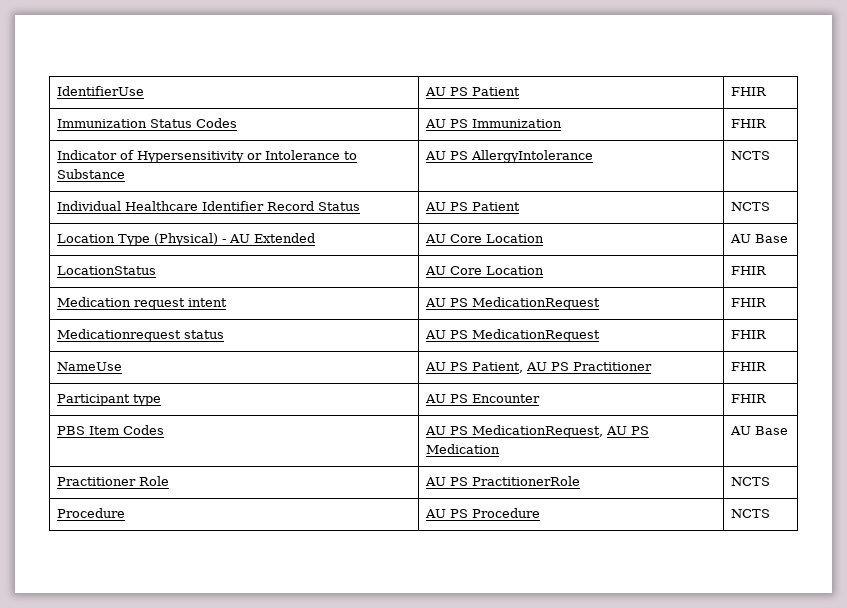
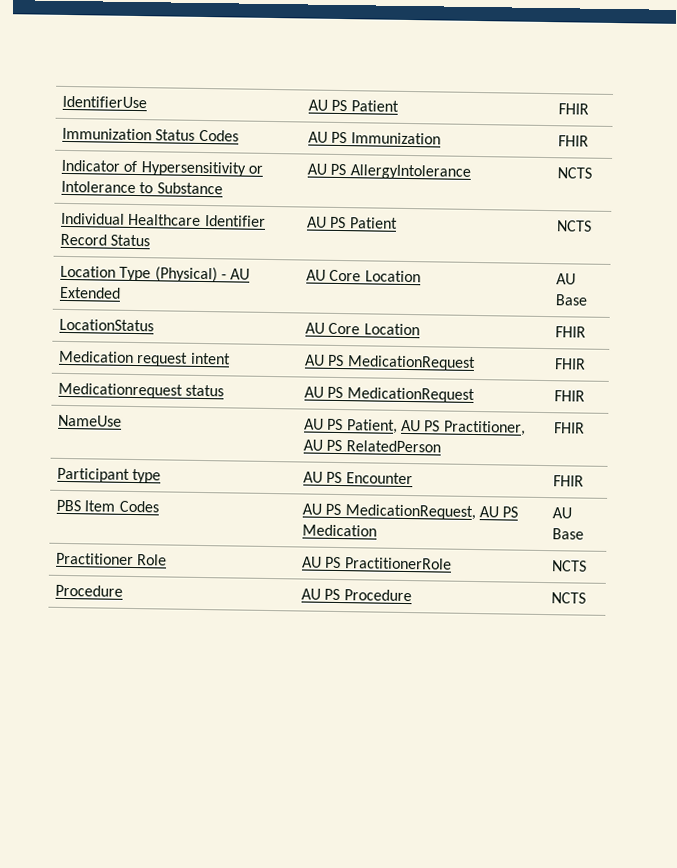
[573,362,653,371] Practitioner -> [443,420,526,436] [303,439,441,453] Practitioner, AU PS RelatedPerson

